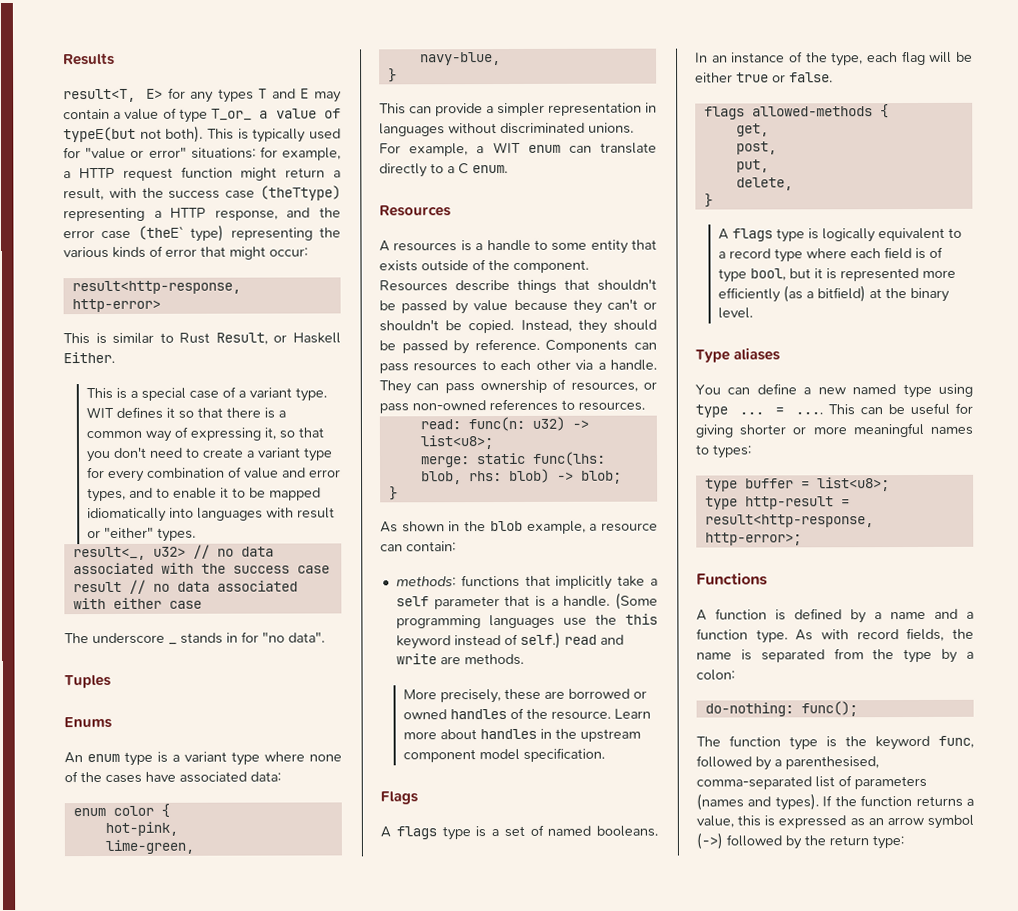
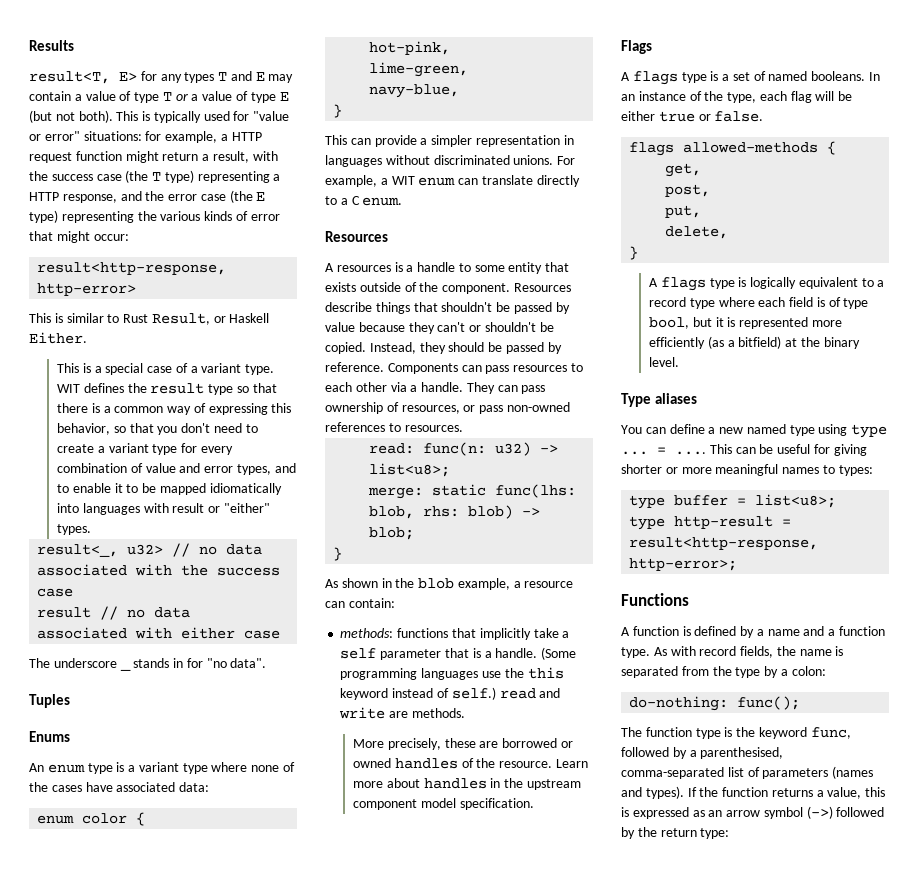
[210,108,342,121] [63,126,136,143] T_or_ a value of typeE(but -> [162,91,289,103] [29,110,52,123] T or a value of type E (but
[260,185,341,201] (theTtype) -> [125,170,194,183] (the T type)
[137,225,184,240] (theE` -> [229,190,266,203] (the E
[166,407,176,418] it -> [127,383,234,395] the result type
[264,427,277,440] it, -> [271,403,292,413] [56,423,110,435] this behavior,

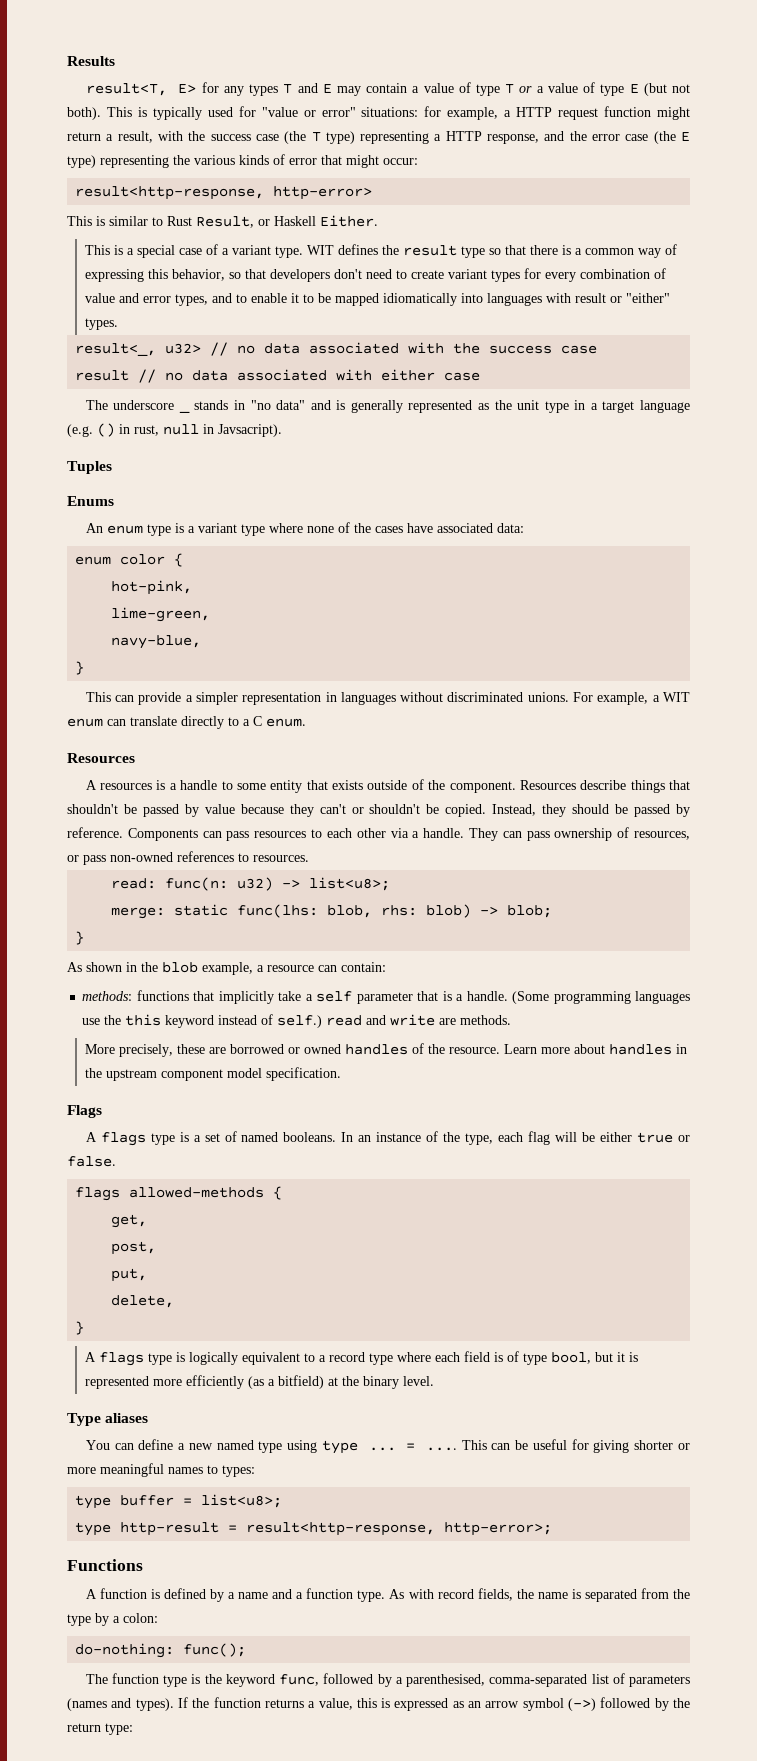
[157,426,178,435] you -> [269,269,330,282] developers
[97,443,178,455] a variant type -> [447,269,520,282] variant types
[186,658,267,668] for "no data". -> [250,400,690,413] [67,423,282,437] "no data" and is generally represented as the unit type in a target language (e.g. () in rust, null in Javsacript).

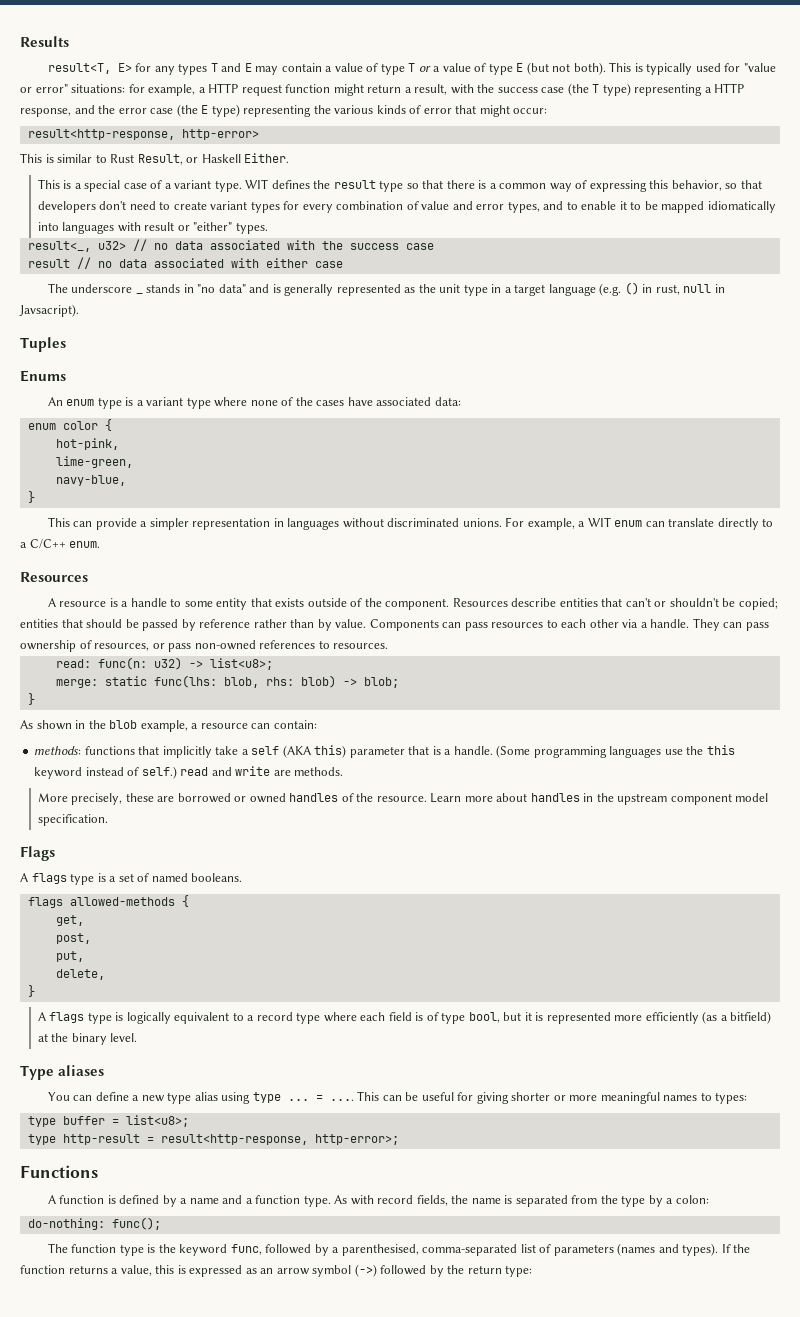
[253,716,262,726] C -> [29,539,66,549] C/C++
[100,783,153,790] resources -> [59,601,107,607] resource
[630,780,690,793] [67,804,314,817] things that shouldn't be passed by value because they -> [559,598,623,607] entities that
[445,804,567,817] copied. Instead, they -> [738,598,778,610] [20,619,83,628] copied; entities that
[67,827,123,838] reference. -> [199,619,367,631] reference rather than by value.
(353, 996) none -> [282,745,347,758] (AKA this)
[341,1131,691,1145] [67,1156,116,1167] In an instance of the type, each flag will be either true or false. -> (243, 877) none
[216,1440,283,1453] named type -> [167,1092,218,1104] type alias

